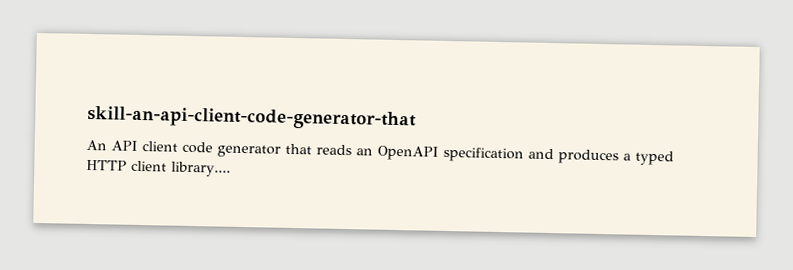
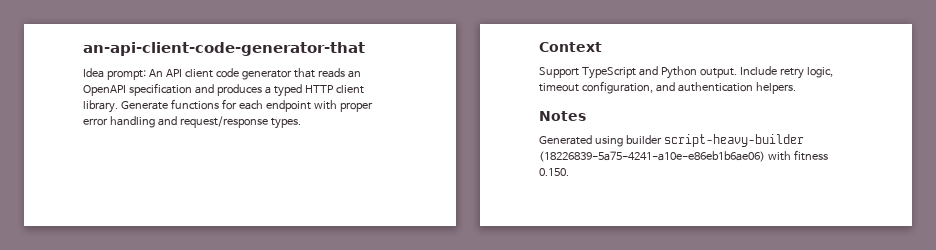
[87,105,416,131] skill-an-api-client-code-generator-that // -> [83,42,365,56] [83,68,146,80] an-api-client-code-generator-that // Idea prompt:
[171,161,231,177] library.... -> [83,99,373,113] [83,116,301,129] [539,42,602,52] [539,66,833,79] [539,81,796,94] [539,111,586,121] [539,134,804,147] [539,150,828,162] [539,168,569,176] library. Generate functions for each endpoint with proper error handling and request/response types. // Context // Support TypeScript and Python output. Include retry logic, timeout configuration, and authentication helpers. // Notes // Generated using builder script-heavy-builder (18226839-5a75-4241-a10e-e86eb1b6ae06) with fitness 0.150.

